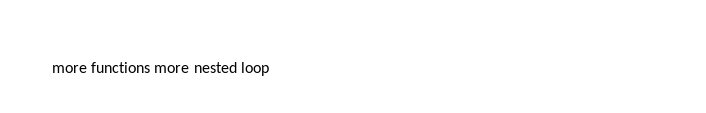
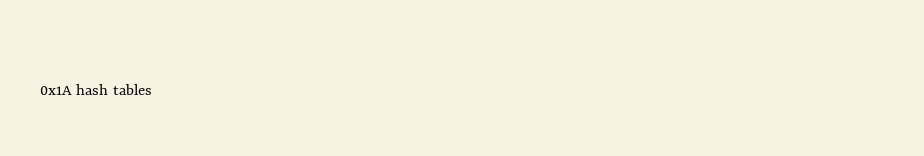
[52,62,269,76] more functions more nested loop -> [40,84,152,95] 0x1A hash tables

